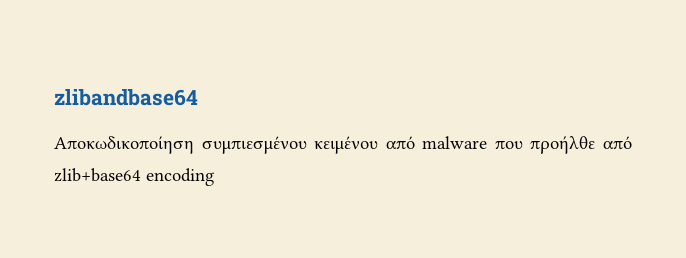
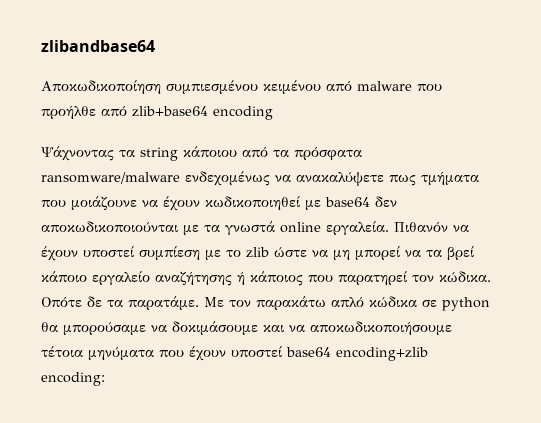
(214, 177) none -> [41,146,362,161] [41,171,479,186] [41,196,397,211] [41,221,469,235] [41,246,474,261] [41,271,491,286] [41,296,490,311] [41,321,452,335] [41,346,428,361] [41,372,105,386] // Ψάχνοντας τα string κάποιου από τα πρόσφατα ransomware/malware ενδεχομένως να ανακαλύψετε πως τμήματα που μοιάζουνε να έχουν κωδικοποιηθεί με base64 δεν αποκωδικοποιούνται με τα γνωστά online εργαλεία. Πιθανόν να έχουν υποστεί συμπίεση με το zlib ώστε να μη μπορεί να τα βρεί κάποιο εργαλείο αναζήτησης ή κάποιος που παρατηρεί τον κώδικα. Οπότε δε τα παρατάμε. Με τον παρακάτω απλό κώδικα σε python θα μπορούσαμε να δοκιμάσουμε και να αποκωδικοποιήσουμε τέτοια μηνύματα που έχουν υποστεί base64 encoding+zlib encoding:

